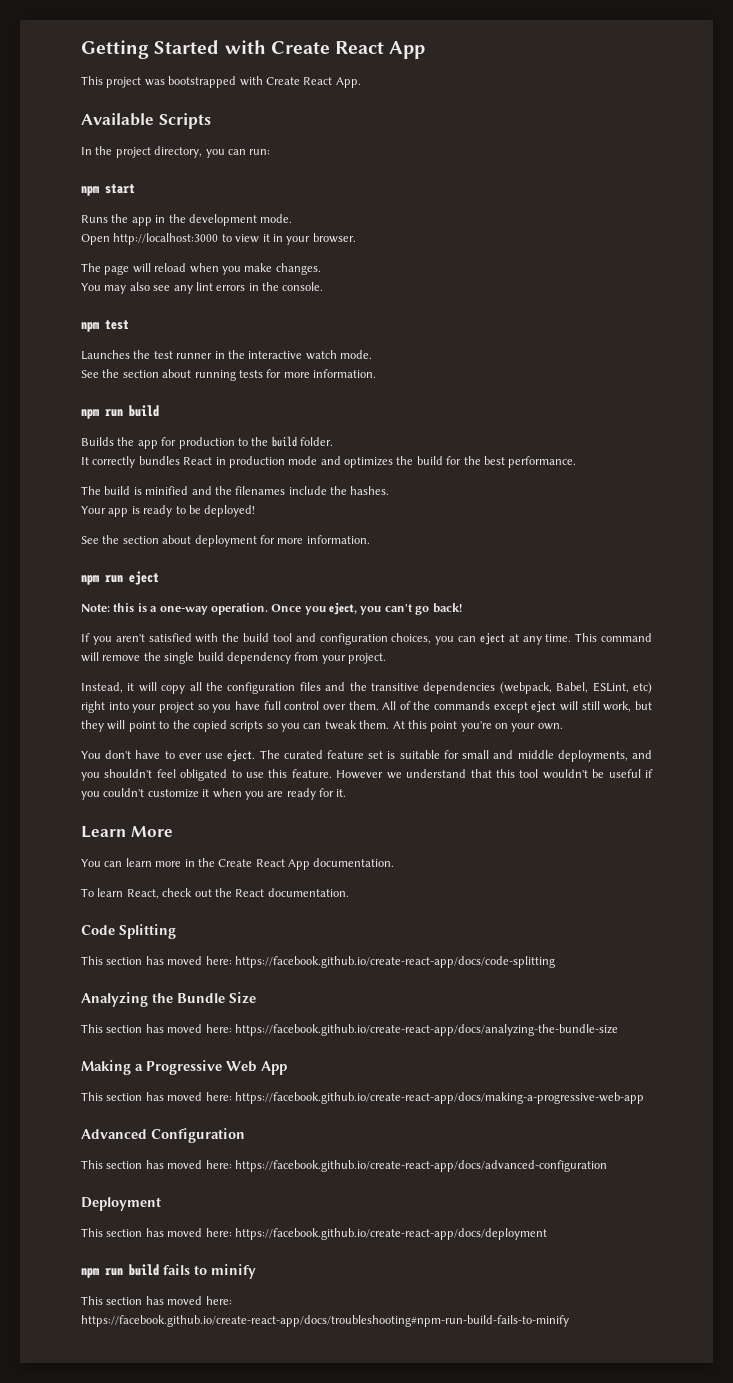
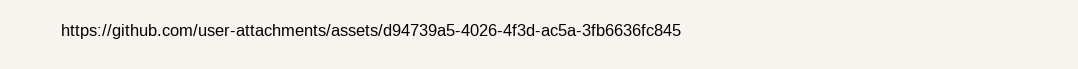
[81,40,426,59] [81,76,361,88] [81,113,211,129] [81,146,271,158] [81,184,135,196] [81,214,293,226] [81,233,356,245] [81,263,321,275] [81,282,324,294] [81,320,129,332] [81,350,372,360] [81,369,376,381] [81,405,159,419] [81,436,333,449] [81,456,577,468] [81,486,390,495] [81,505,256,517] [81,535,370,547] [81,571,159,585] [81,602,462,615] [81,633,652,645] [81,652,386,664] [81,682,652,694] [81,701,652,713] [81,720,563,732] [81,750,652,762] [81,769,653,781] [81,788,347,800] [81,826,173,838] [81,858,395,870] [81,888,349,899] [81,924,176,939] [81,956,555,968] [81,992,256,1007] [81,1024,618,1036] [81,1060,287,1075] [81,1092,644,1104] [81,1128,245,1143] [81,1160,607,1172] [81,1197,161,1211] [81,1228,547,1240] [81,1264,256,1279] [81,1296,232,1305] [81,1315,569,1327] Getting Started with Create React App // This project was bootstrapped with Create React App. // Available Scripts // In the project directory, you can run: // npm start // Runs the app in the development mode. // Open http://localhost:3000 to view it in your browser. // The page will reload when you make changes. // You may also see any lint errors in the console. // npm test // Launches the test runner in the interactive watch mode. // See the section about running tests for more information. // npm run build // Builds the app for production to the build folder. // It correctly bundles React in production mode and optimizes the build for the best performance. // The build is minified and the filenames include the hashes. // Your app is ready to be deployed! // See the section about deployment for more information. // npm run eject // Note: this is a one-way operation. Once you eject, you can't go back! // If you aren't satisfied with the build tool and configuration choices, you can eject at any time. This command will remove the single build dependency from your project. // Instead, it will copy all the configuration files and the transitive dependencies (webpack, Babel, ESLint, etc) right into your project so you have full control over them. All of the commands except eject will still work, but they will point to the copied scripts so you can tweak them. At this point you're on your own. // You don't have to ever use eject. The curated feature set is suitable for small and middle deployments, and you shouldn't feel obligated to use this feature. However we understand that this tool wouldn't be useful if you couldn't customize it when you are ready for it. // Learn More // You can learn more in the Create React App documentation. // To learn React, check out the React documentation. // Code Splitting // This section has moved here: https://facebook.github.io/create-react-app/docs/code-splitting // Analyzing the Bundle Size // This section has moved here: https://facebook.github.io/create-react-app/docs/analyzing-the-bundle-size // Making a Progressive Web App // This section has moved here: https://facebook.github.io/create-react-app/docs/making-a-progressive-web-app // Advanced Configuration // This section has moved here: https://facebook.github.io/create-react-app/docs/advanced-configuration // Deployment // This section has moved here: https://facebook.github.io/create-react-app/docs/deployment // npm run build fails to minify // This section has moved here: https://facebook.github.io/create-react-app/docs/troubleshooting#npm-run-build-fails-to-minify -> [61,24,681,39] https://github.com/user-attachments/assets/d94739a5-4026-4f3d-ac5a-3fb6636fc845

